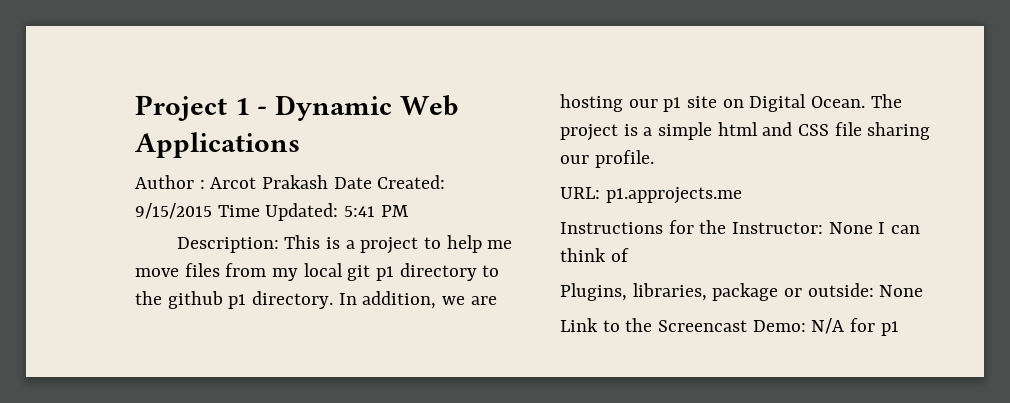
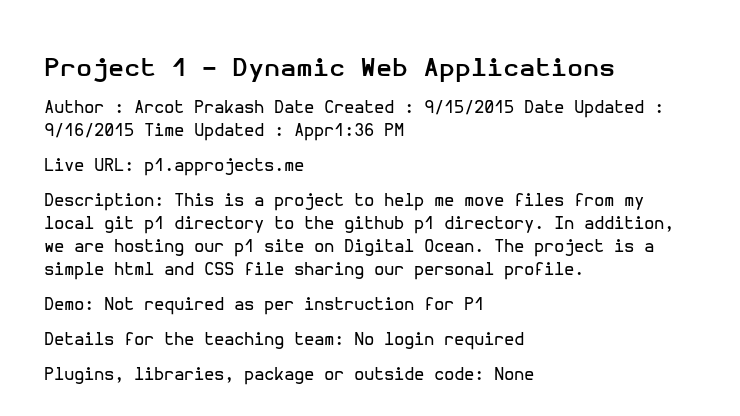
[377,175,446,189] [135,203,408,221] Created: 9/15/2015 Time Updated: 5:41 PM -> [324,100,664,118] [44,123,404,141] [44,158,304,176] Created : 9/15/2015 Date Updated : 9/16/2015 Time Updated : Appr1:36 PM // Live URL: p1.approjects.me
(589, 159) none -> [414,262,494,280] personal
[560,187,742,204] [560,220,921,234] [560,248,629,262] URL: p1.approjects.me // Instructions for the Instructor: None I can think of -> [44,297,484,315] [44,332,524,350] Demo: Not required as per instruction for P1 // Details for the teaching team: No login required
[807,283,924,297] [560,318,899,336] outside: None // Link to the Screencast Demo: N/A for p1 -> [354,367,534,380] outside code: None

